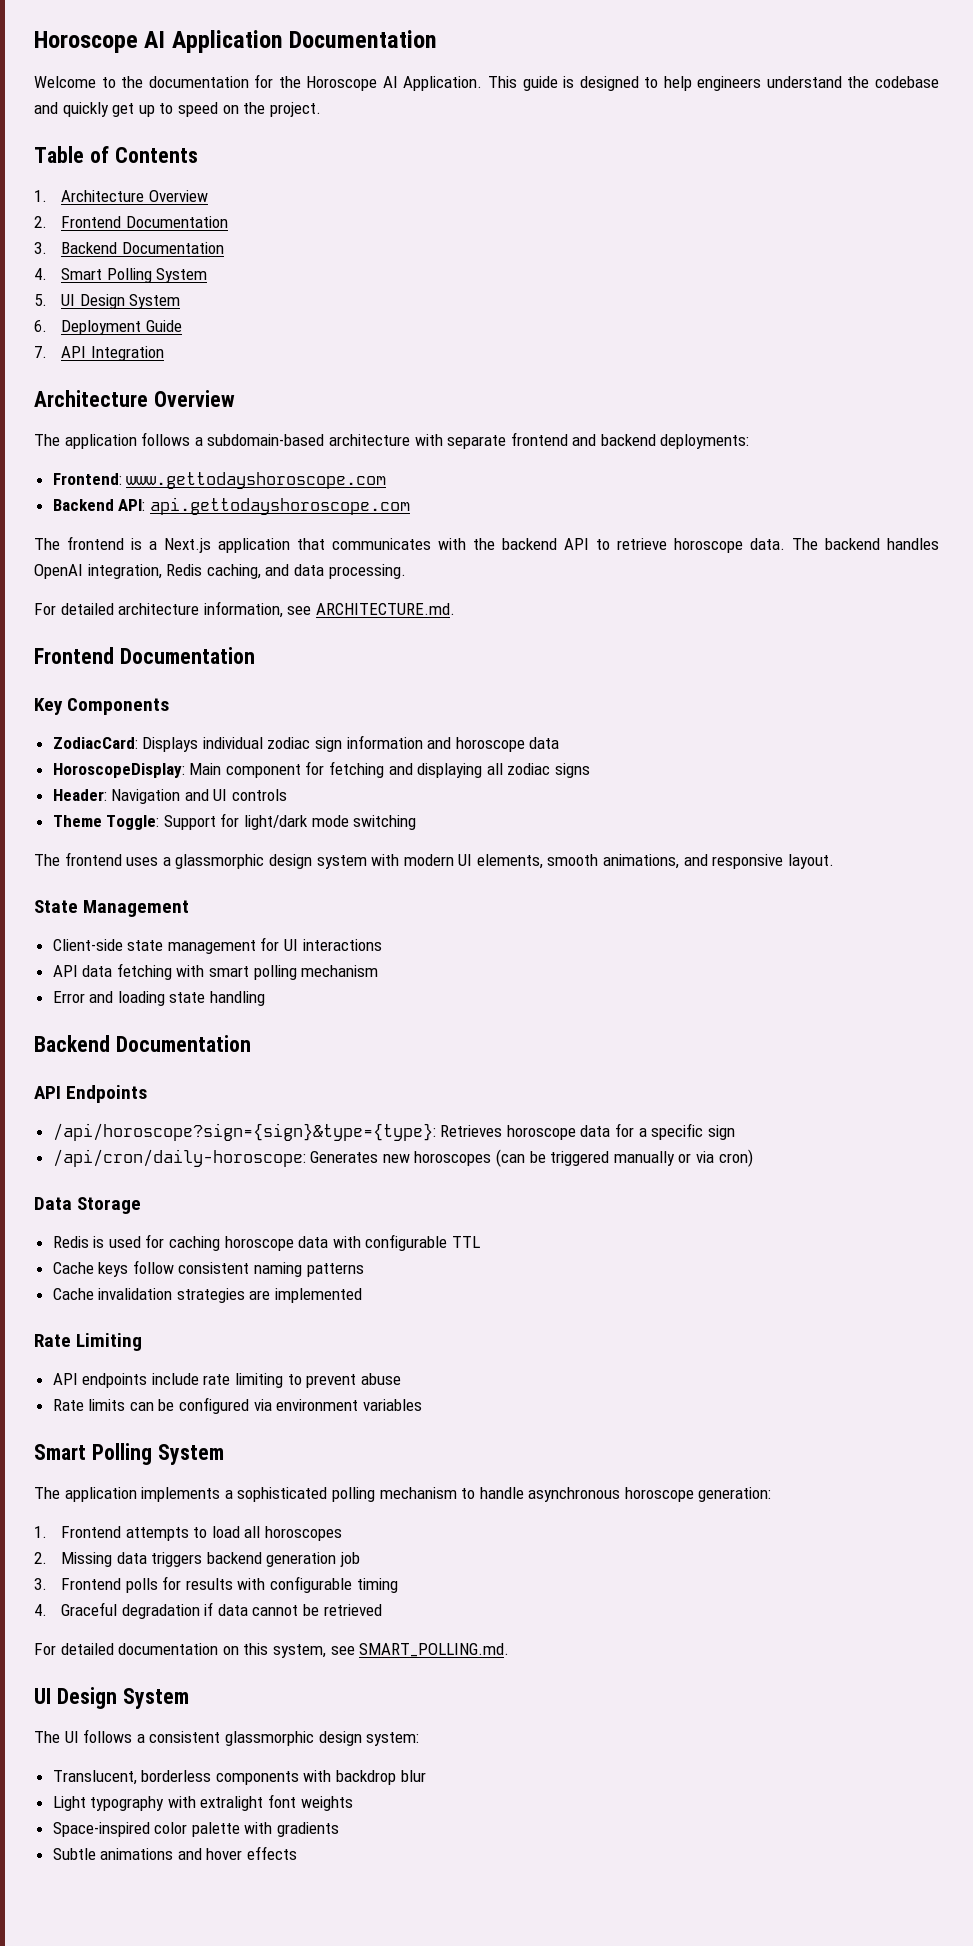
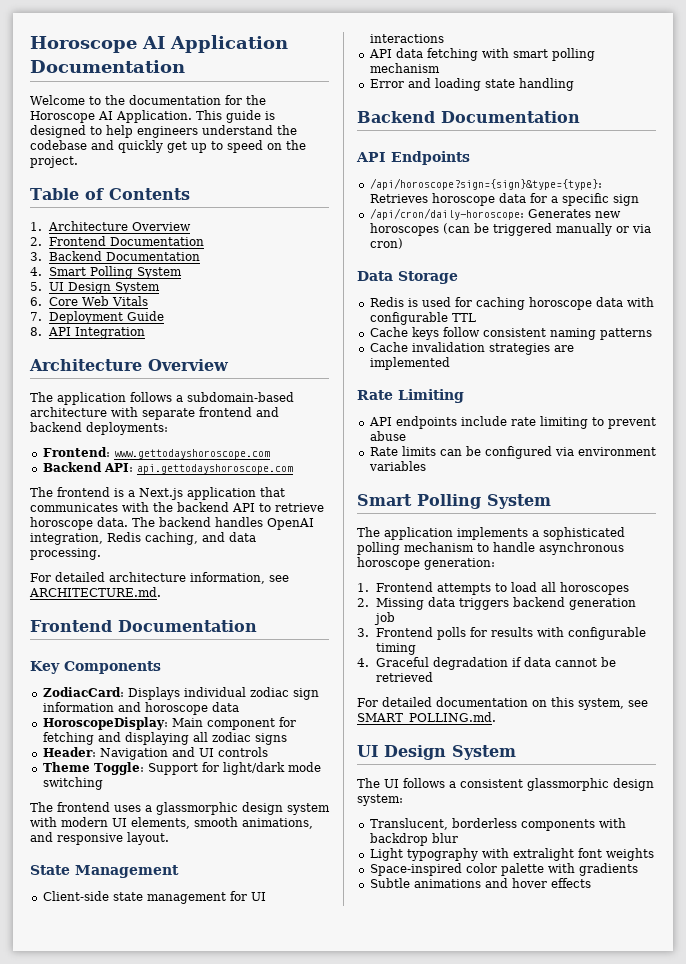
(47, 326) none -> [48,296,148,306] [30,312,42,321] Core Web Vitals // 7.
[34,346,47,358] 7. -> [30,327,42,336] 8.

